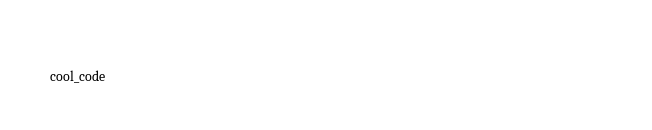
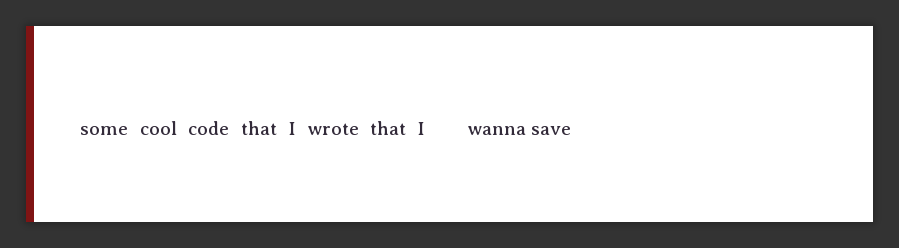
[50,70,105,83] cool_code -> [80,121,572,135] some cool code that I wrote that I wanna save

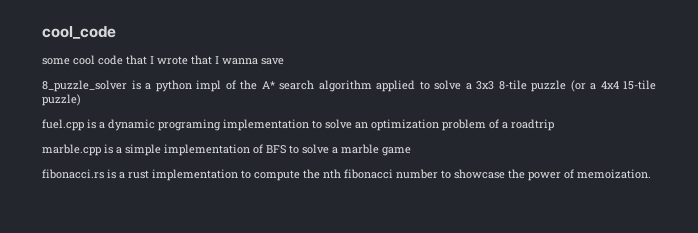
(80, 130) none -> [42,26,116,39] cool_code //
(572, 130) none -> [42,80,656,92] [42,94,81,106] [42,119,554,131] [42,144,411,156] [42,169,651,181] // 8_puzzle_solver is a python impl of the A* search algorithm applied to solve a 3x3 8-tile puzzle (or a 4x4 15-tile puzzle) // fuel.cpp is a dynamic programing implementation to solve an optimization problem of a roadtrip // marble.cpp is a simple implementation of BFS to solve a marble game // fibonacci.rs is a rust implementation to compute the nth fibonacci number to showcase the power of memoization.

